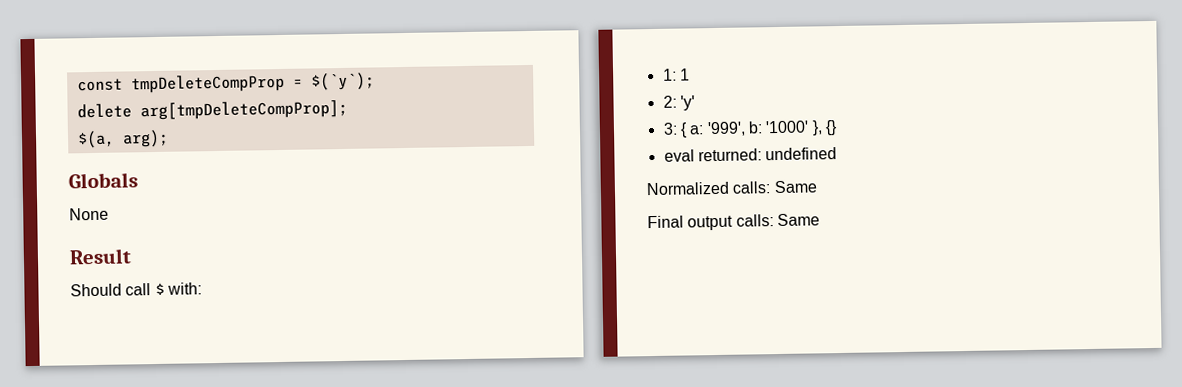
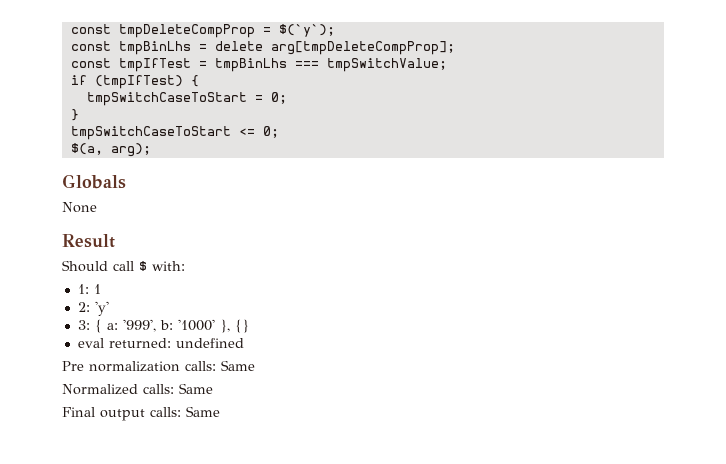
(375, 81) none -> [70,41,207,55] const tmpBinLhs =
(348, 110) none -> [70,58,447,72] [70,75,199,89] [86,92,287,106] [70,109,79,121] [70,126,279,140] // const tmpIfTest = tmpBinLhs === tmpSwitchValue; // if (tmpIfTest) { // tmpSwitchCaseToStart = 0; // } // tmpSwitchCaseToStart <= 0;
(838, 154) none -> [62,360,255,372] // Pre normalization calls: Same

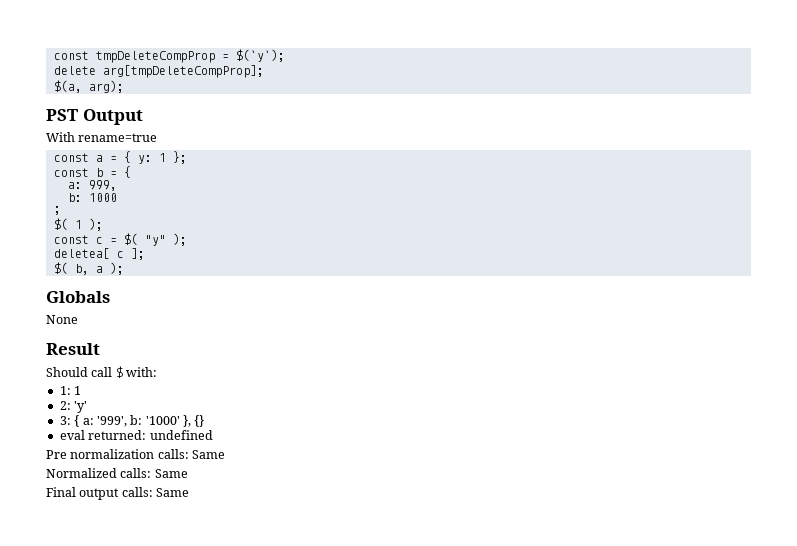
[70,41,207,55] const tmpBinLhs = -> (285, 55) none
[70,58,447,72] [70,75,199,89] [86,92,287,106] [70,109,79,121] [70,126,279,140] [70,143,151,157] const tmpIfTest = tmpBinLhs === tmpSwitchValue; // if (tmpIfTest) { // tmpSwitchCaseToStart = 0; // } // tmpSwitchCaseToStart <= 0; // $(a, arg); -> [53,80,124,93] [46,109,143,125] [46,132,158,142] [53,151,187,164] [53,166,131,178] [67,180,117,191] [67,193,117,202] [53,206,61,215] [53,218,103,231] [53,233,187,246] [53,248,145,260] [53,262,124,275] $(a, arg); // PST Output // With rename=true // const a = { y: 1 }; // const b = { // a: 999, // b: 1000 // ; // $( 1 ); // const c = $( "y" ); // deletea[ c ]; // $( b, a );

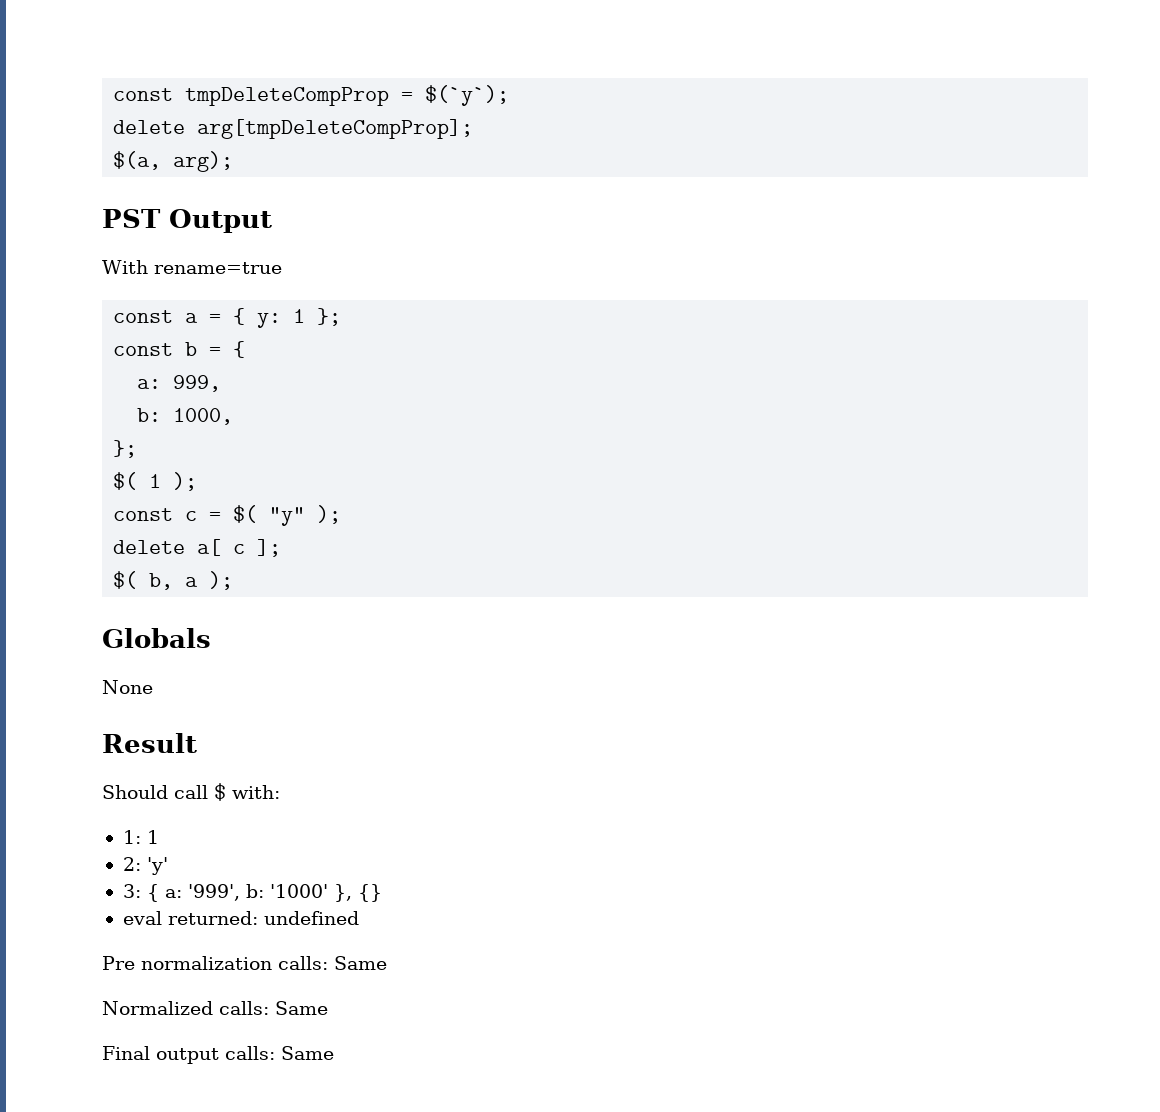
[88,193,117,202] [53,206,61,215] 1000 // ; -> [173,408,234,425] [113,440,138,458] 1000, // };
[53,248,110,259] deletea[ -> [113,539,222,556] delete a[

